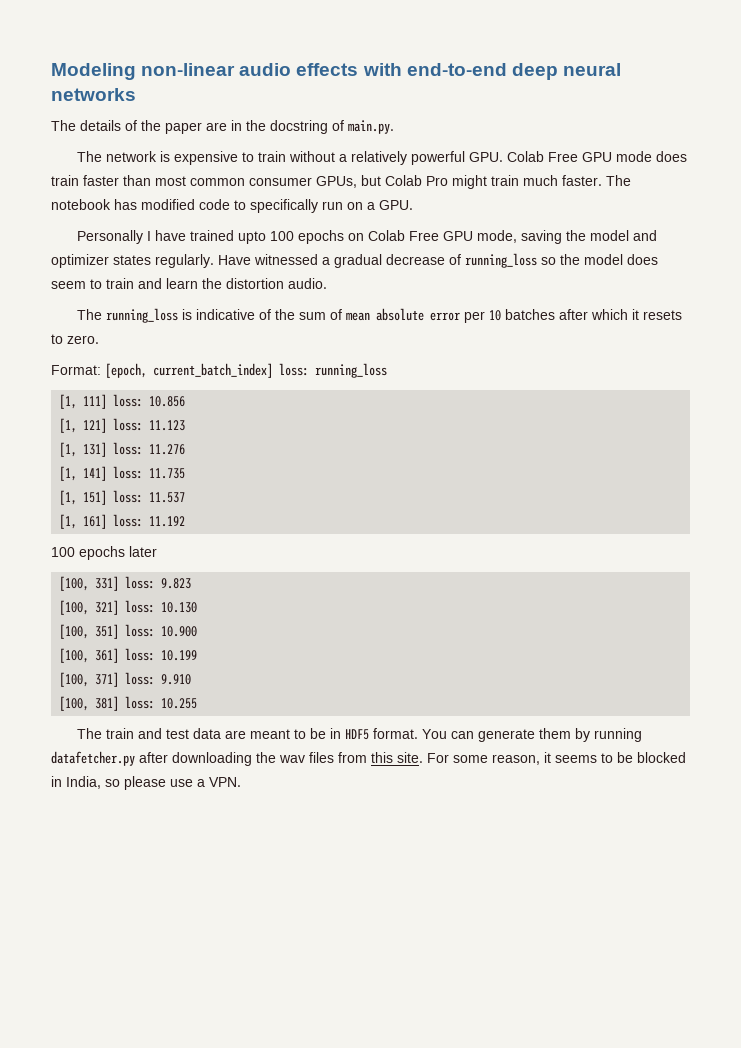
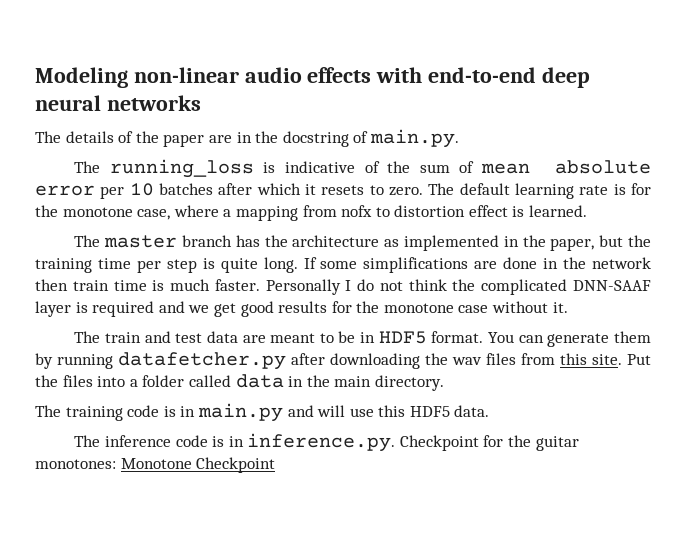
[76,151,687,165] [51,175,631,189] [51,199,413,213] [76,230,657,244] [51,253,658,268] [51,278,327,289] // The network is expensive to train without a relatively powerful GPU. Colab Free GPU mode does train faster than most common consumer GPUs, but Colab Pro might train much faster. The notebook has modified code to specifically run on a GPU. // Personally I have trained upto 100 epochs on Colab Free GPU mode, saving the model and optimizer states regularly. Have witnessed a gradual decrease of running_loss so the model does seem to train and learn the distortion audio. -> (459, 138) none
[51,363,387,378] [59,394,186,409] [59,418,186,433] [59,442,186,457] [59,466,186,481] [59,490,186,505] [59,514,186,529] [51,546,157,560] [59,576,192,591] [59,600,198,615] [59,624,198,639] [59,648,198,663] [59,672,192,687] [59,696,198,711] // Format: [epoch, current_batch_index] loss: running_loss // [1, 111] loss: 10.856 // [1, 121] loss: 11.123 // [1, 131] loss: 11.276 // [1, 141] loss: 11.735 // [1, 151] loss: 11.537 // [1, 161] loss: 11.192 // 100 epochs later // [100, 331] loss: 9.823 // [100, 321] loss: 10.130 // [100, 351] loss: 10.900 // [100, 361] loss: 10.199 // [100, 371] loss: 9.910 // [100, 381] loss: 10.255 -> [428,183,651,199] [35,205,588,221] [74,235,652,251] [35,257,652,273] [35,279,651,295] [35,301,568,317] The default learning rate is for the monotone case, where a mapping from nofx to distortion effect is learned. // The master branch has the architecture as implemented in the paper, but the training time per step is quite long. If some simplifications are done in the network then train time is much faster. Personally I do not think the complicated DNN-SAAF layer is required and we get good results for the monotone case without it.
[427,752,686,765] [51,776,241,790] For some reason, it seems to be blocked in India, so please use a VPN. -> [627,354,651,365] [35,374,444,391] [35,403,490,422] [74,433,579,452] [35,457,276,473] Put the files into a folder called data in the main directory. // The training code is in main.py and will use this HDF5 data. // The inference code is in inference.py. Checkpoint for the guitar monotones: Monotone Checkpoint

